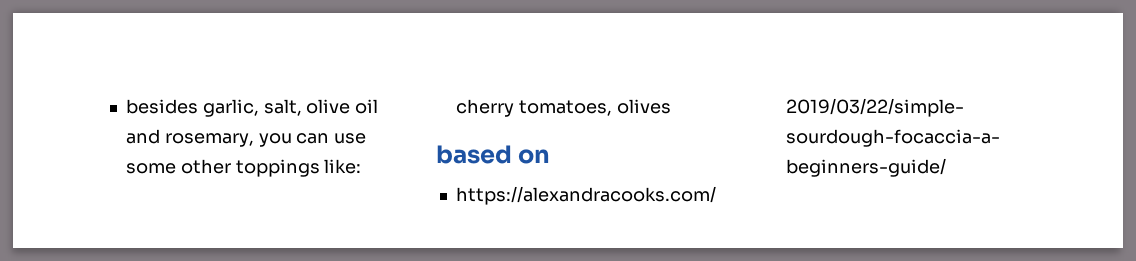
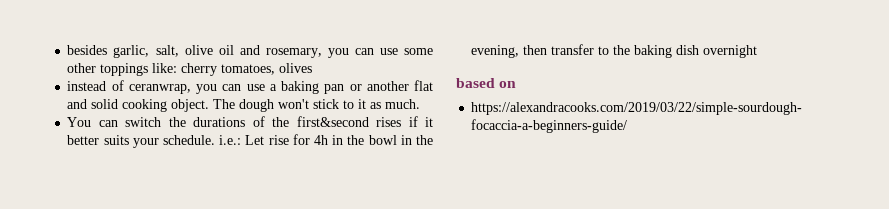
(671, 106) none -> [67,80,434,94] [67,99,421,112] [67,116,433,127] [67,134,433,148] [471,44,758,58] // instead of ceranwrap, you can use a baking pan or another flat and solid cooking object. The dough won't stick to it as much. // You can switch the durations of the first&second rises if it better suits your schedule. i.e.: Let rise for 4h in the bowl in the evening, then transfer to the baking dish overnight

